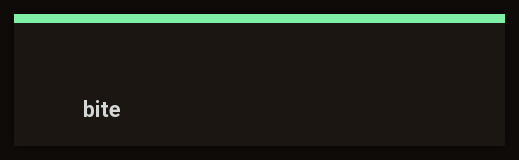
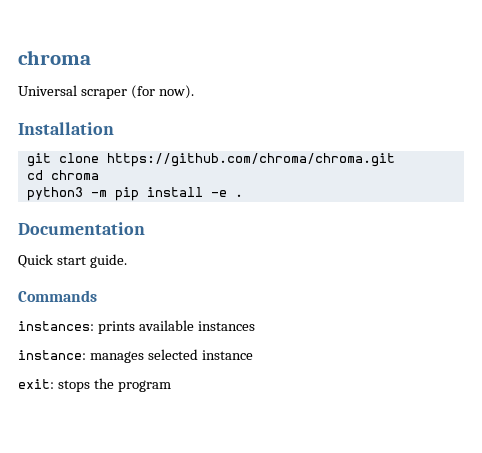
[83,100,121,117] bite -> [18,50,91,65] [18,85,194,99] [18,122,114,135] [26,153,395,167] [26,170,99,180] [26,187,243,201] [18,222,145,235] [18,254,127,268] [18,290,97,302] [18,320,255,334] [18,349,253,363] [18,378,171,392] chroma // Universal scraper (for now). // Installation // git clone https://github.com/chroma/chroma.git // cd chroma // python3 -m pip install -e . // Documentation // Quick start guide. // Commands // instances: prints available instances // instance: manages selected instance // exit: stops the program

